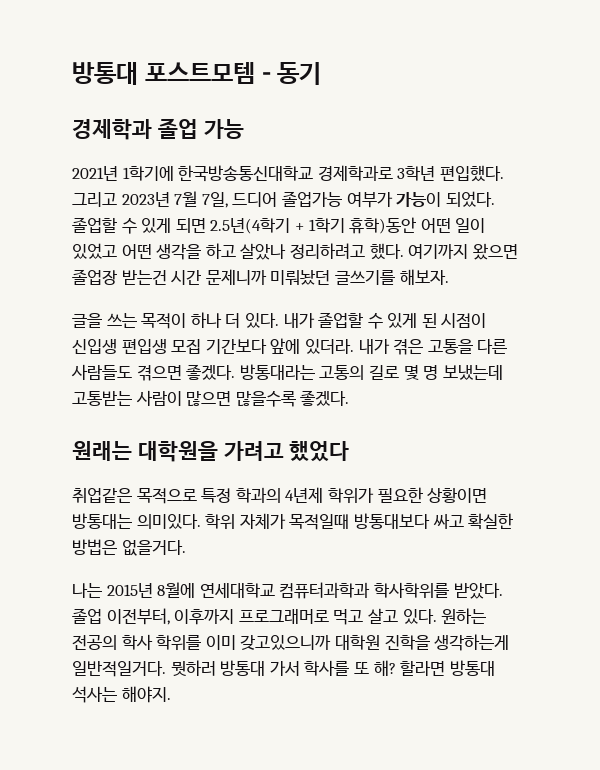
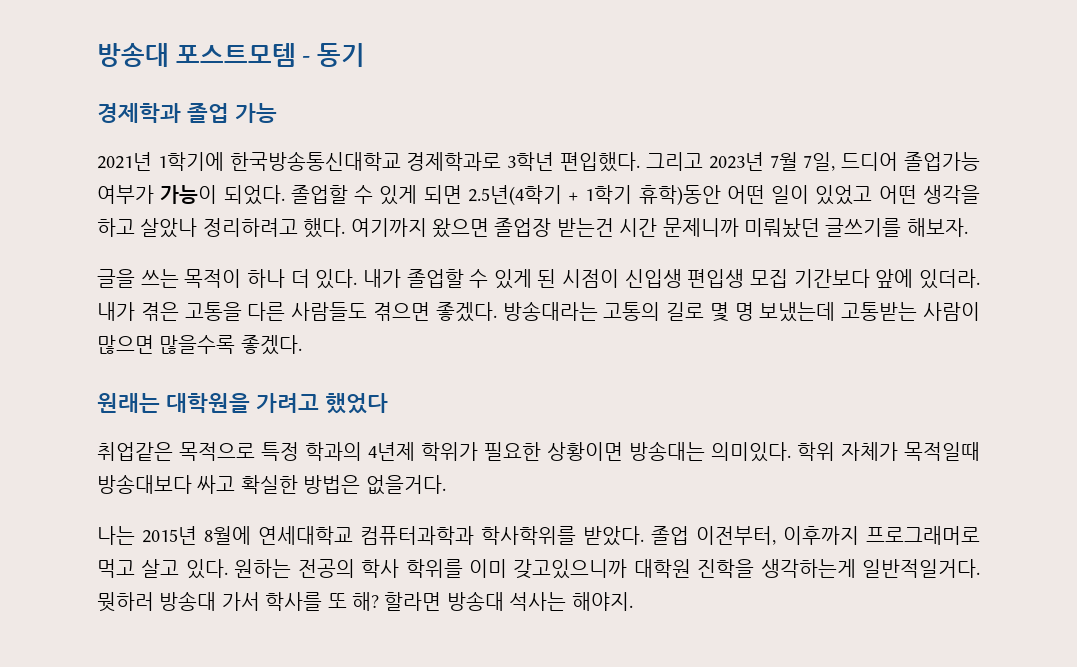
[72,62,138,85] 방통대 -> [97,43,169,67] 방송대
[239,364,315,380] 방통대라는 -> [502,301,598,321] 방송대라는
[72,513,132,529] 방통대는 -> [629,441,705,461] 방송대는
[353,513,430,529] 방통대보다 -> [97,474,192,494] 방송대보다
[220,660,266,676] 방통대 -> [159,591,217,611] 방송대
[449,660,495,676] 방통대 -> [446,591,504,611] 방송대

